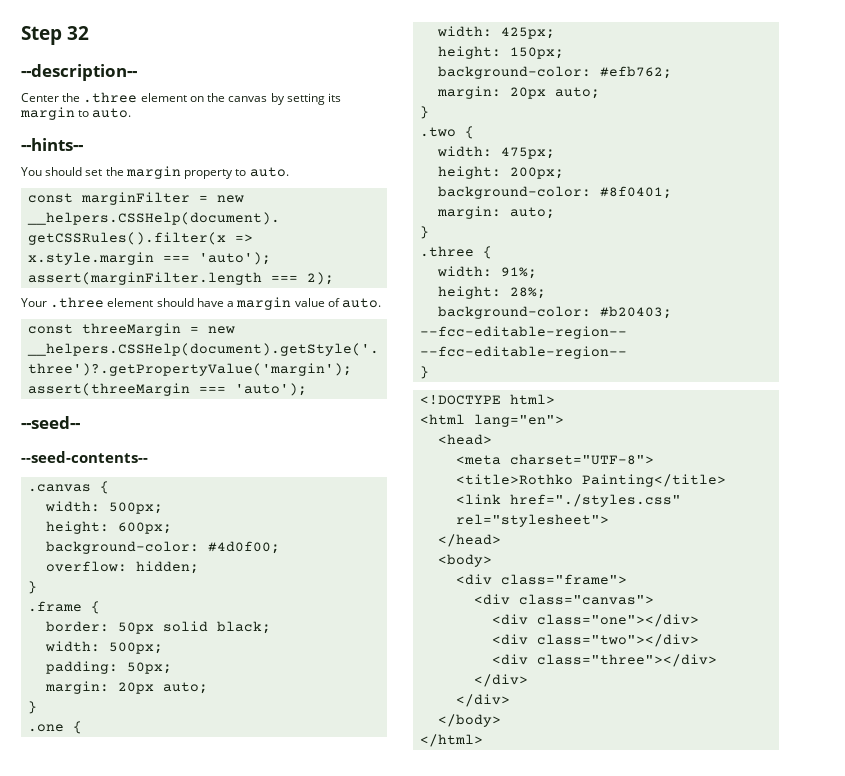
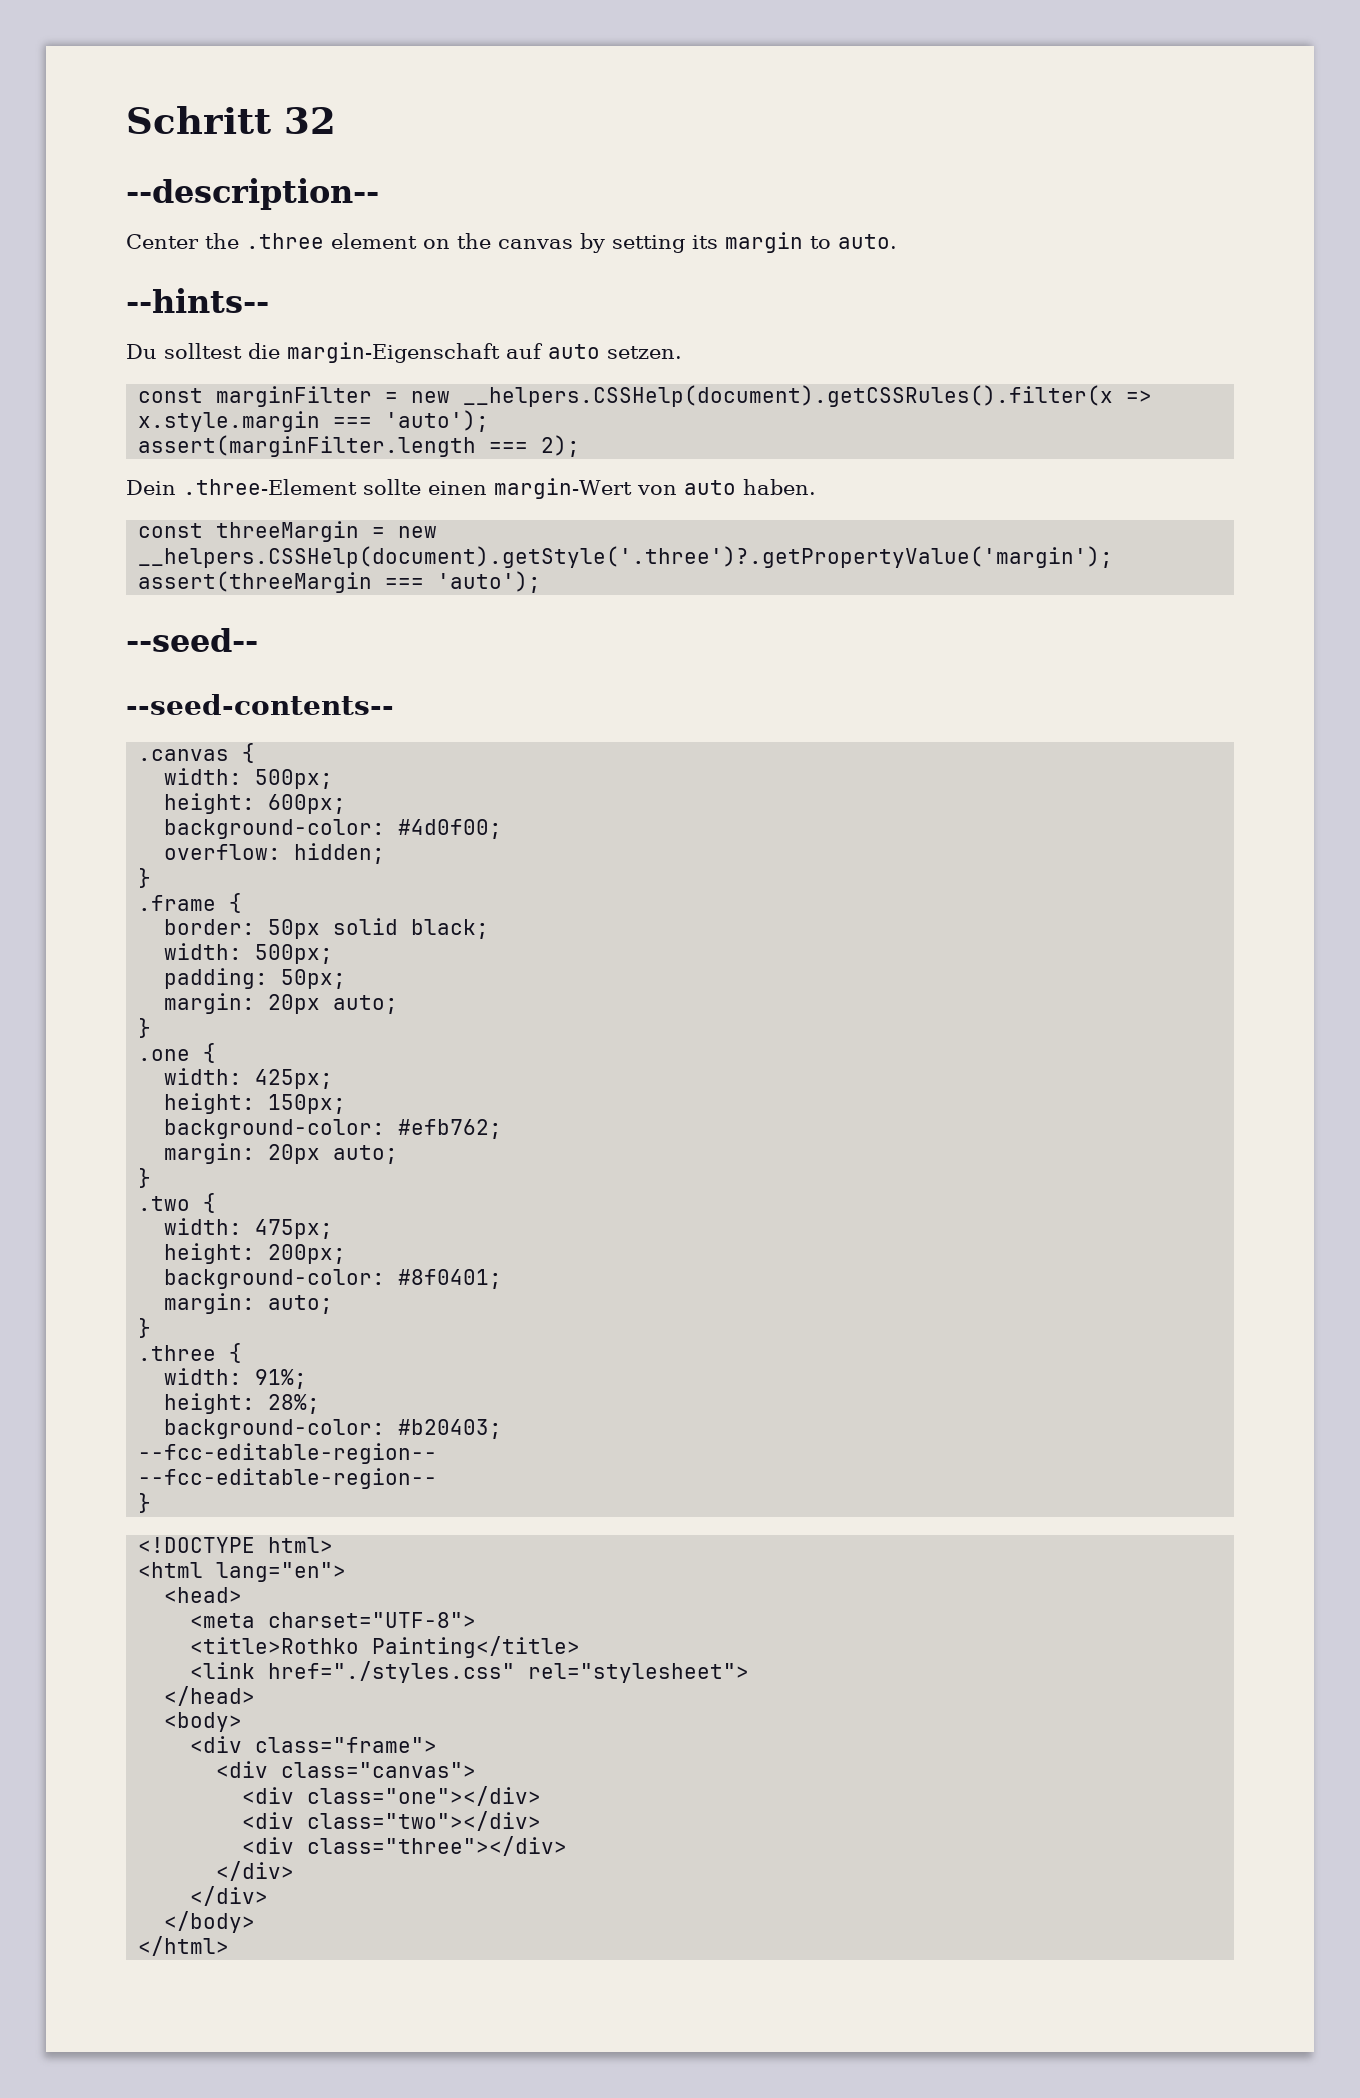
[21,26,62,45] Step -> [126,106,271,134] Schritt
[21,166,289,179] You should set the margin property to auto. -> [126,342,682,363] Du solltest die margin-Eigenschaft auf auto setzen.
[21,297,382,310] Your .three element should have a margin value of auto. -> [126,478,816,499] Dein .three-Element sollte einen margin-Wert von auto haben.

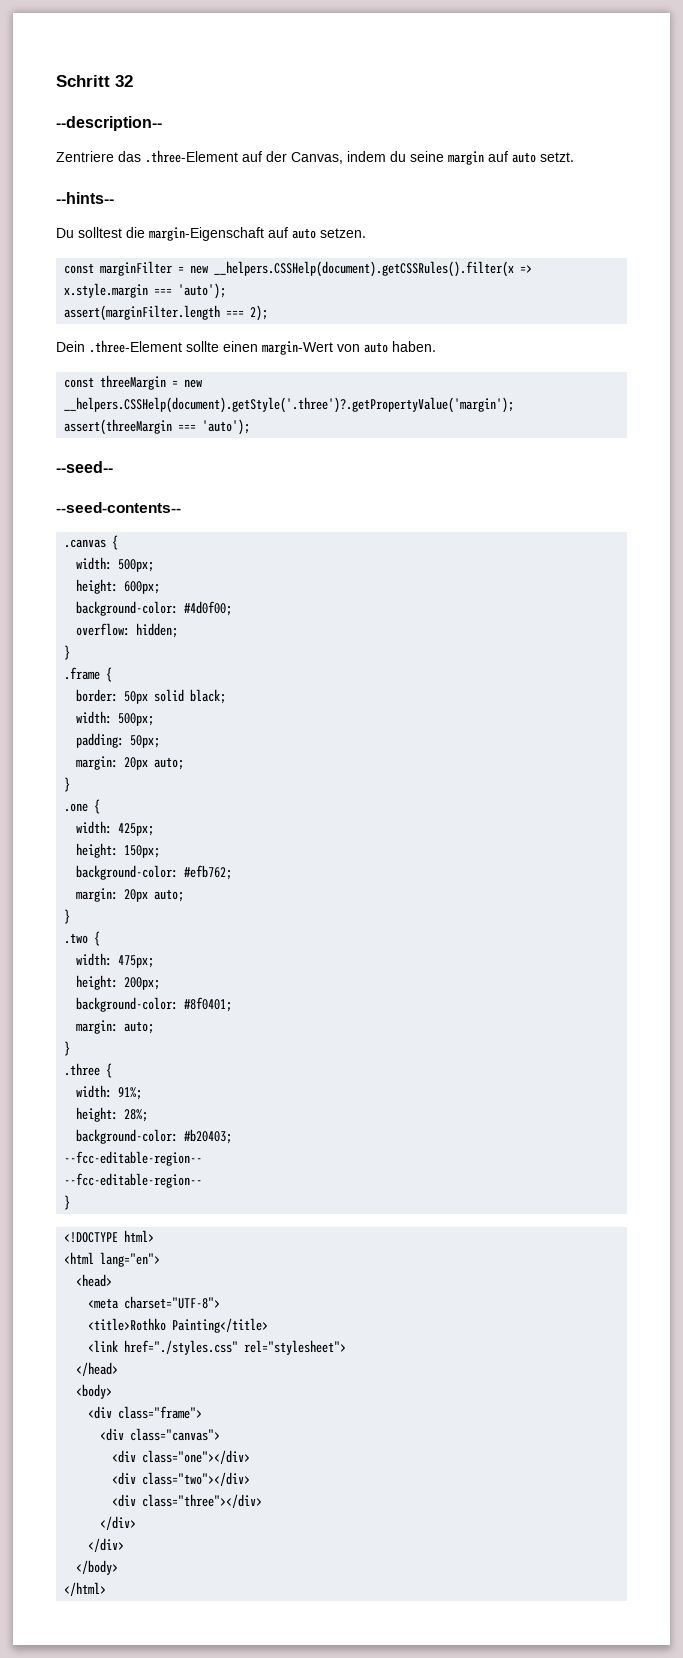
[126,232,897,253] Center the .three element on the canvas by setting its margin to auto. -> [56,150,574,165] Zentriere das .three-Element auf der Canvas, indem du seine margin auf auto setzt.

